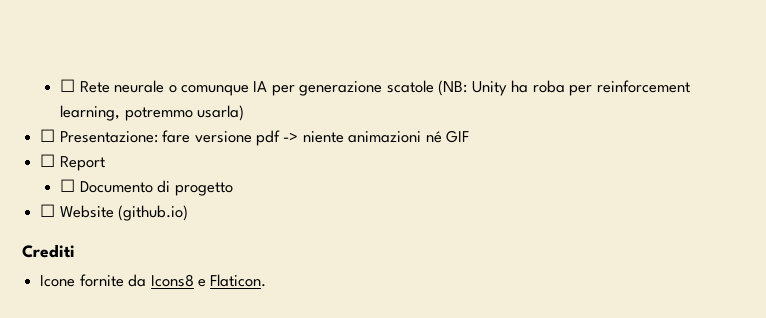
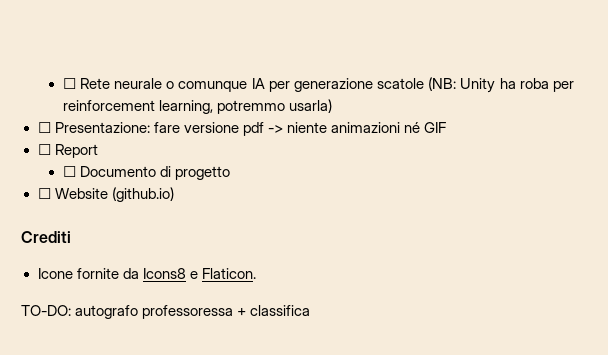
(267, 280) none -> [21,305,311,319] // TO-DO: autografo professoressa + classifica

